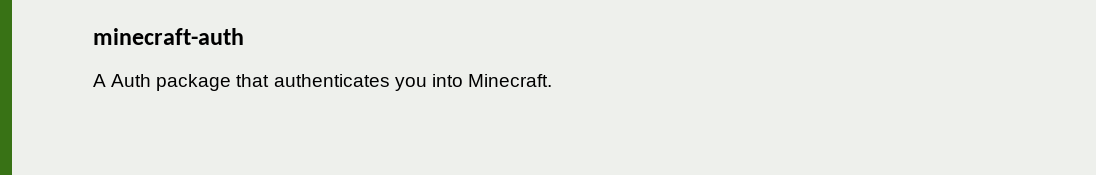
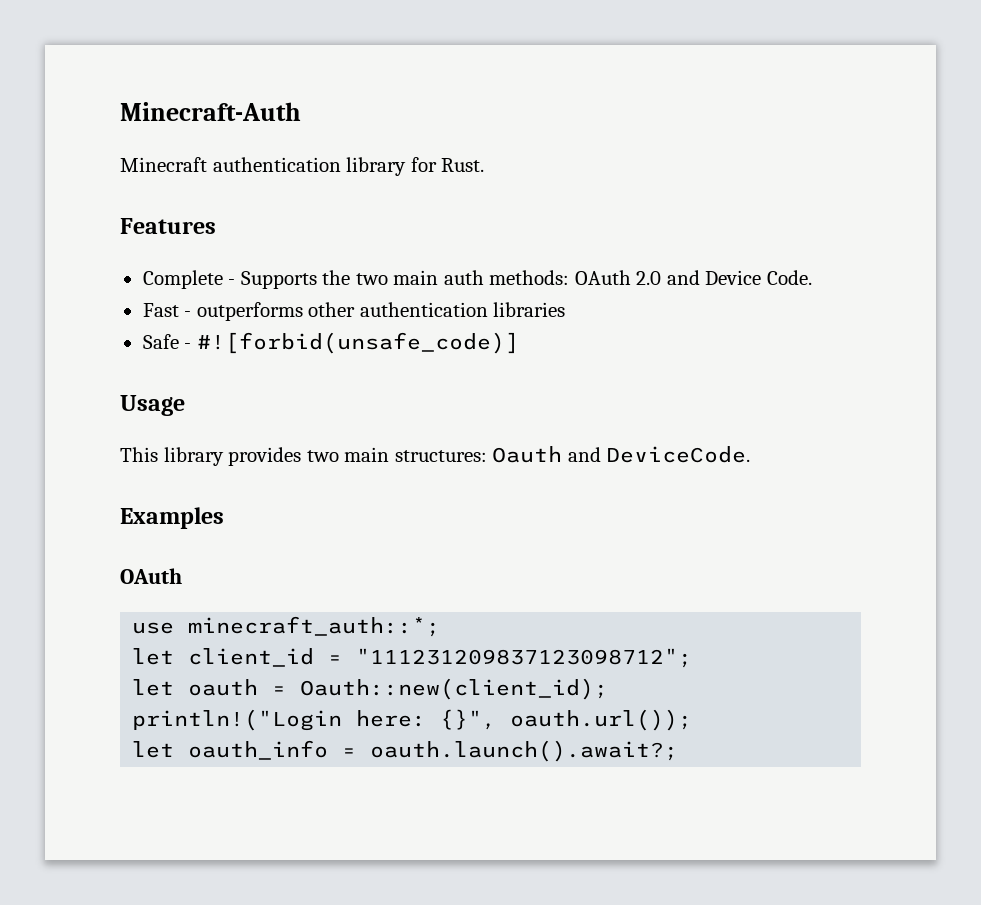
[93,28,244,45] [93,74,552,91] minecraft-auth // A Auth package that authenticates you into Minecraft. -> [120,102,301,121] [120,157,485,176] [120,218,216,234] [142,270,812,289] [142,302,566,321] [142,332,519,354] [120,395,185,416] [120,446,751,466] [120,507,224,529] [120,568,182,584] [132,616,441,637] [132,648,693,668] [132,678,609,700] [132,709,693,731] [132,740,679,762] Minecraft-Auth // Minecraft authentication library for Rust. // Features // Complete - Supports the two main auth methods: OAuth 2.0 and Device Code. // Fast - outperforms other authentication libraries // Safe - #![forbid(unsafe_code)] // Usage // This library provides two main structures: Oauth and DeviceCode. // Examples // OAuth // use minecraft_auth::*; // let client_id = "111231209837123098712"; // let oauth = Oauth::new(client_id); // println!("Login here: {}", oauth.url()); // let oauth_info = oauth.launch().await?;

